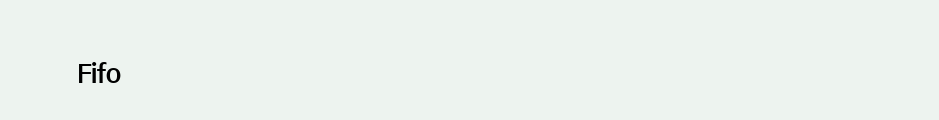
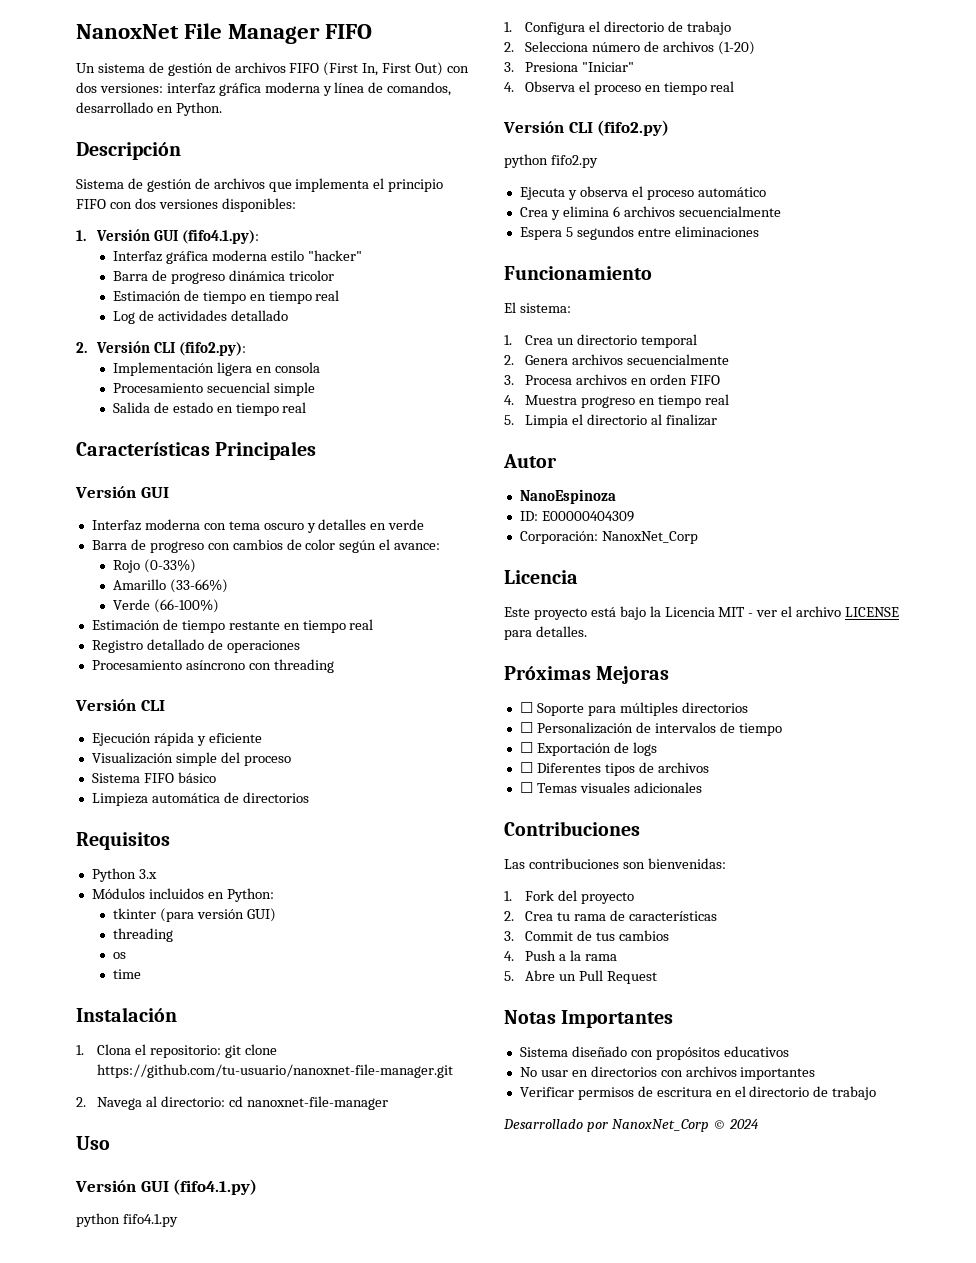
[77,62,121,83] Fifo -> [76,23,373,44] [76,62,470,76] [76,82,452,96] [76,102,222,116] [76,142,181,160] [76,178,444,192] [76,198,296,212] [76,229,259,244] [112,250,362,264] [112,270,334,284] [112,290,340,304] [112,310,288,324] [76,341,246,356] [112,362,320,376] [112,382,315,396] [112,402,307,416] [76,441,317,460] [75,486,169,498] [91,519,425,533] [91,539,441,553] [112,559,196,573] [112,579,228,593] [112,599,219,613] [91,619,374,633] [91,639,300,653] [91,659,334,673] [75,699,165,711] [91,732,262,746] [91,752,291,766] [91,772,216,783] [91,792,309,806] [76,832,170,850] [91,868,157,882] [91,888,274,902] [112,908,276,922] [112,928,173,942] [112,952,126,959] [112,969,141,979] [76,1007,177,1022] [76,1044,277,1058] [96,1064,453,1078] [76,1096,388,1110] [76,1136,110,1150] [75,1179,258,1195] [76,1213,178,1227] [504,21,731,35] [504,41,755,55] [504,62,634,72] [504,81,735,95] [503,120,670,136] [504,154,598,168] [519,186,766,200] [519,206,781,220] [519,226,759,240] [504,266,652,280] [504,302,571,313] [504,334,697,348] [504,354,729,365] [504,374,720,385] [504,394,729,408] [504,414,717,428] [503,454,557,468] [519,489,616,504] [519,511,634,522] [519,531,698,544] [504,570,578,584] [504,606,900,620] [504,626,587,640] [504,666,670,684] [519,702,748,716] [519,722,782,736] [519,742,657,756] [519,762,709,776] [519,782,702,793] [504,821,640,836] [504,858,726,869] [504,890,634,904] [504,910,717,921] [504,930,669,941] [504,950,617,961] [504,970,657,984] [504,1010,674,1028] [519,1046,789,1060] [519,1066,816,1080] [519,1086,877,1100] [503,1119,759,1132] NanoxNet File Manager FIFO // Un sistema de gestión de archivos FIFO (First In, First Out) con dos versiones: interfaz gráfica moderna y línea de comandos, desarrollado en Python. // Descripción // Sistema de gestión de archivos que implementa el principio FIFO con dos versiones disponibles: // 1. Versión GUI (fifo4.1.py): // Interfaz gráfica moderna estilo "hacker" // Barra de progreso dinámica tricolor // Estimación de tiempo en tiempo real // Log de actividades detallado // 2. Versión CLI (fifo2.py): // Implementación ligera en consola // Procesamiento secuencial simple // Salida de estado en tiempo real // Características Principales // Versión GUI // Interfaz moderna con tema oscuro y detalles en verde // Barra de progreso con cambios de color según el avance: // Rojo (0-33%) // Amarillo (33-66%) // Verde (66-100%) // Estimación de tiempo restante en tiempo real // Registro detallado de operaciones // Procesamiento asíncrono con threading // Versión CLI // Ejecución rápida y eficiente // Visualización simple del proceso // Sistema FIFO básico // Limpieza automática de directorios // Requisitos // Python 3.x // Módulos incluidos en Python: // tkinter (para versión GUI) // threading // os // time // Instalación // 1. Clona el repositorio: git clone https://github.com/tu-usuario/nanoxnet-file-manager.git // 2. Navega al directorio: cd nanoxnet-file-manager // Uso // Versión GUI (fifo4.1.py) // python fifo4.1.py // 1. Configura el directorio de trabajo // 2. Selecciona número de archivos (1-20) // 3. Presiona "Iniciar" // 4. Observa el proceso en tiempo real // Versión CLI (fifo2.py) // python fifo2.py // Ejecuta y observa el proceso automático // Crea y elimina 6 archivos secuencialmente // Espera 5 segundos entre eliminaciones // Funcionamiento // El sistema: // 1. Crea un directorio temporal // 2. Genera archivos secuencialmente // 3. Procesa archivos en orden FIFO // 4. Muestra progreso en tiempo real // 5. Limpia el directorio al finalizar // Autor // NanoEspinoza // ID: E00000404309 // Corporación: NanoxNet_Corp // Licencia // Este proyecto está bajo la Licencia MIT - ver el archivo LICENSE para detalles. // Próximas Mejoras // ☐ Soporte para múltiples directorios // ☐ Personalización de intervalos de tiempo // ☐ Exportación de logs // ☐ Diferentes tipos de archivos // ☐ Temas visuales adicionales // Contribuciones // Las contribuciones son bienvenidas: // 1. Fork del proyecto // 2. Crea tu rama de características // 3. Commit de tus cambios // 4. Push a la rama // 5. Abre un Pull Request // Notas Importantes // Sistema diseñado con propósitos educativos // No usar en directorios con archivos importantes // Verificar permisos de escritura en el directorio de trabajo // Desarrollado por NanoxNet_Corp © 2024

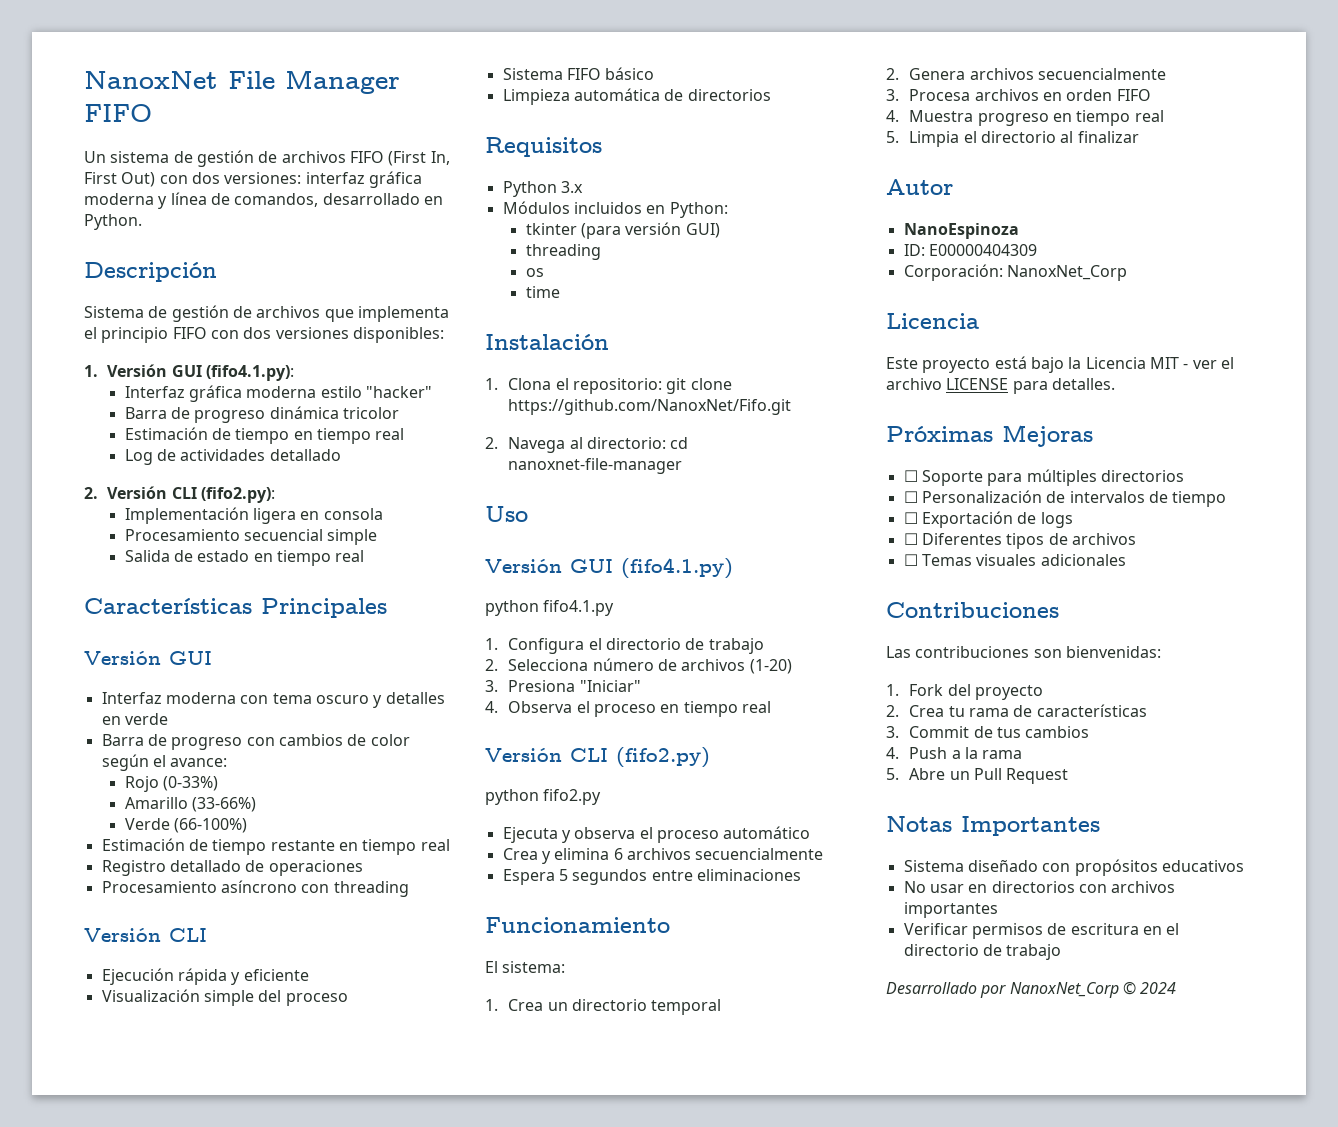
[96,1064,453,1078] https://github.com/tu-usuario/nanoxnet-file-manager.git -> [508,399,792,415] https://github.com/NanoxNet/Fifo.git

